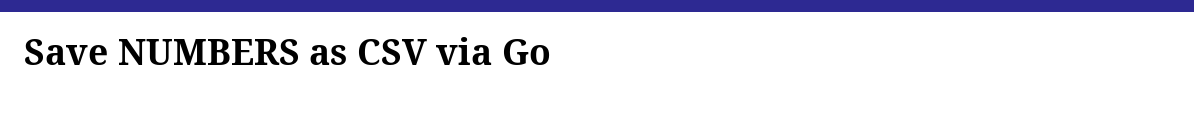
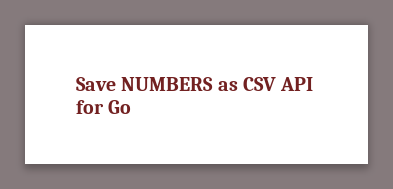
[436,37,493,65] via -> [280,77,314,91] [76,100,104,114] API for

